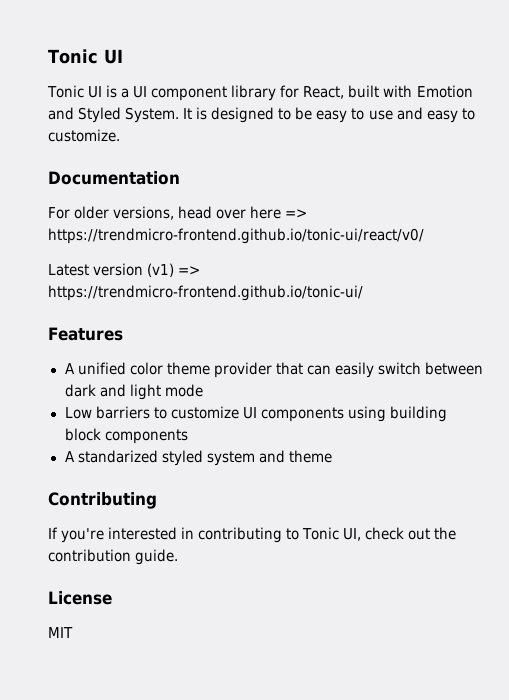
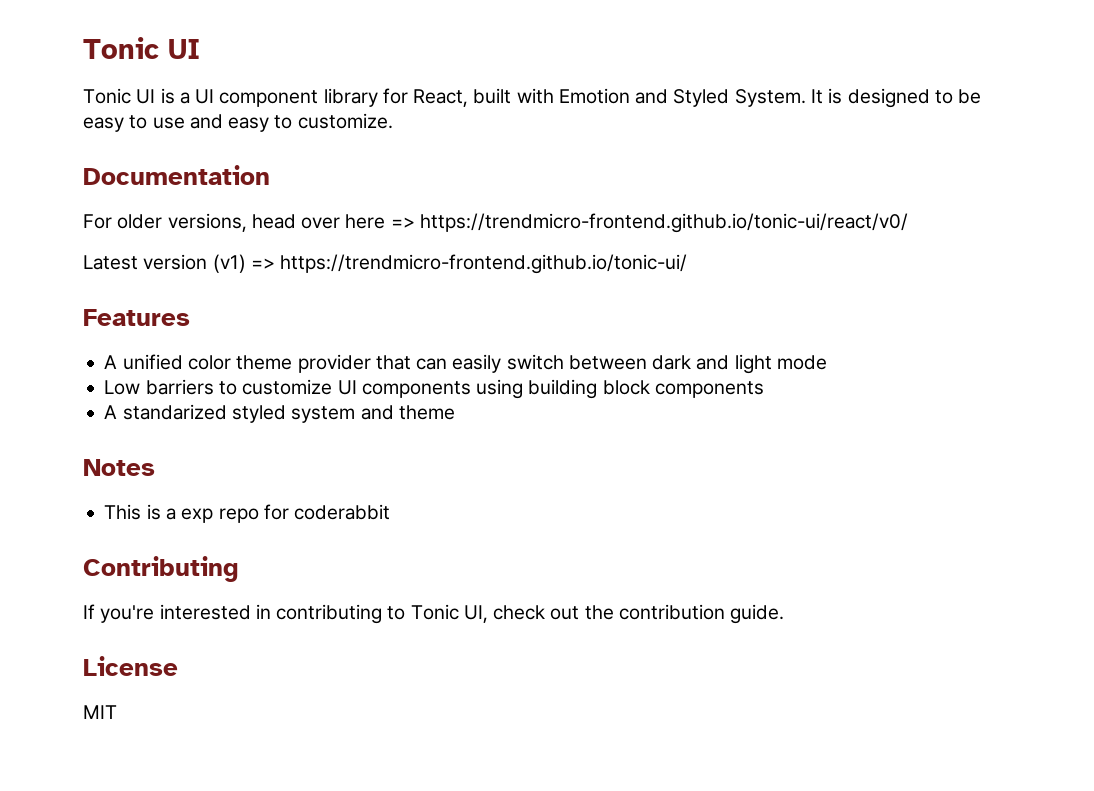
(332, 456) none -> [83,459,155,476] [104,504,391,523] // Notes // This is a exp repo for coderabbit

